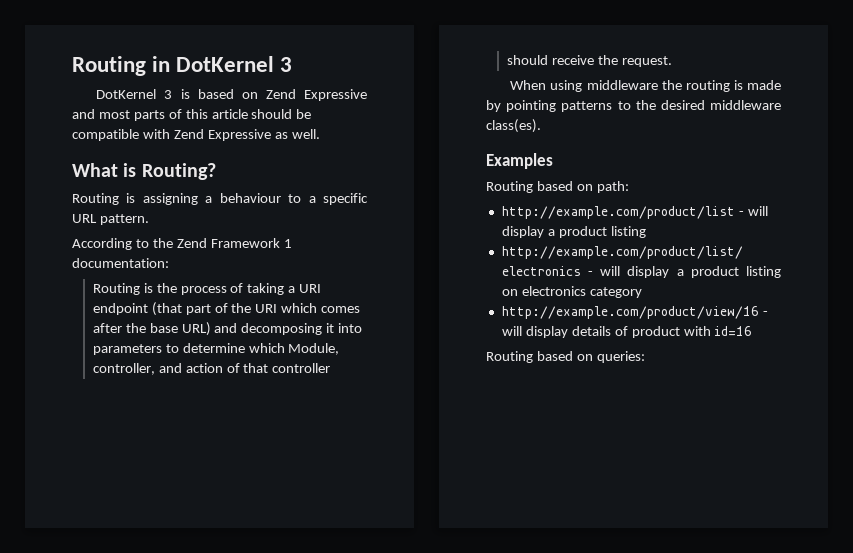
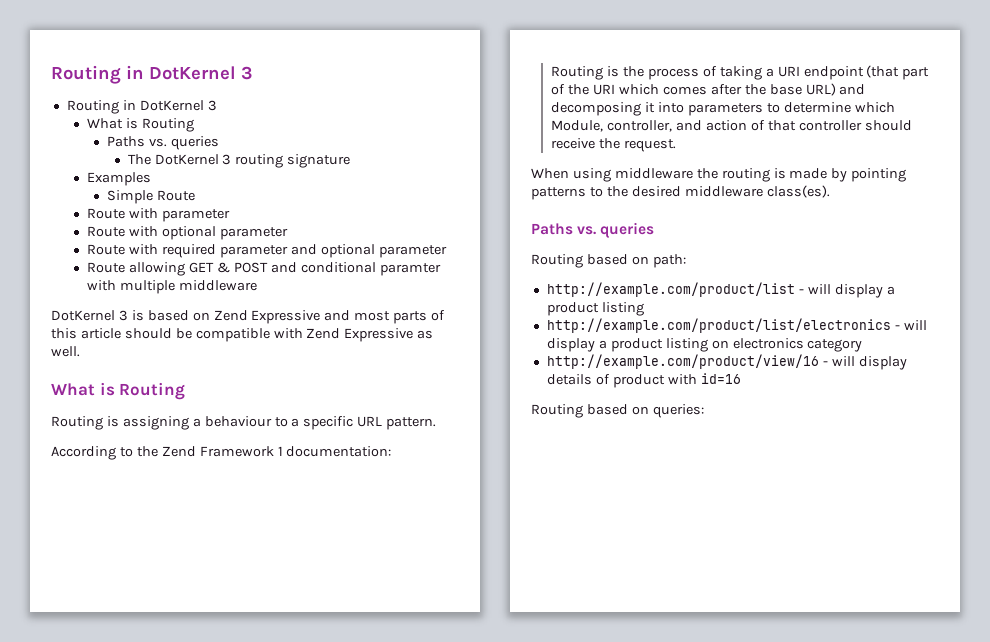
[72,56,293,76] Routing in DotKernel 3 -> [51,65,253,84] [66,100,217,114] [87,118,195,132] [107,136,220,150] [127,154,351,168] [87,172,152,186] [107,190,196,204] [87,208,231,222] [87,226,288,240] [87,244,447,258] [87,262,441,276] [87,280,258,294] Routing in DotKernel 3 // Routing in DotKernel 3 // What is Routing // Paths vs. queries // The DotKernel 3 routing signature // Examples // Simple Route // Route with parameter // Route with optional parameter // Route with required parameter and optional parameter // Route allowing GET & POST and conditional paramter with multiple middleware
[141,163,216,180] Routing? -> [119,382,186,400] Routing
[486,153,553,169] Examples -> [531,222,655,238] Paths vs. queries

